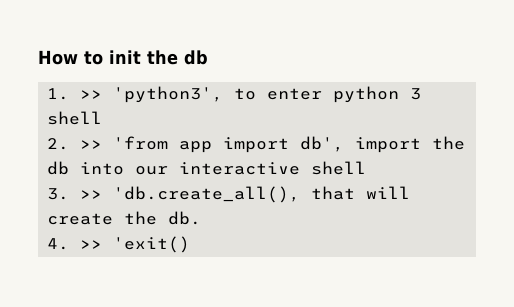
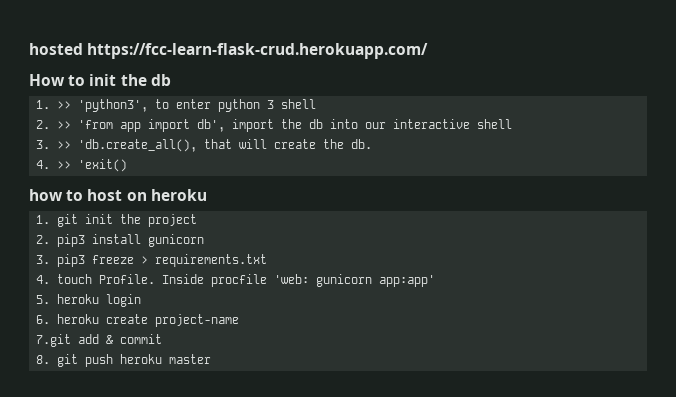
(38, 57) none -> [29,43,429,59] hosted https://fcc-learn-flask-crud.herokuapp.com/ //
(190, 244) none -> [29,189,207,201] [35,214,197,227] [35,234,204,247] [35,254,267,267] [35,274,435,287] [35,294,141,307] [35,314,239,327] [35,334,162,347] [35,354,211,367] // how to host on heroku // 1. git init the project // 2. pip3 install gunicorn // 3. pip3 freeze > requirements.txt // 4. touch Profile. Inside procfile 'web: gunicorn app:app' // 5. heroku login // 6. heroku create project-name // 7.git add & commit // 8. git push heroku master

